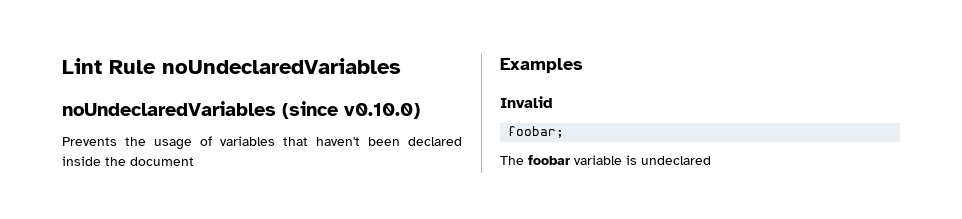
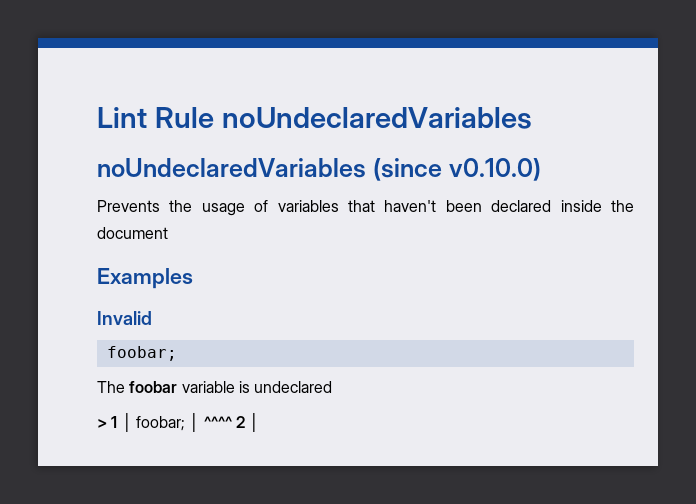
(711, 160) none -> [97,412,260,432] // > 1 │ foobar; │ ^^^^ 2 │

